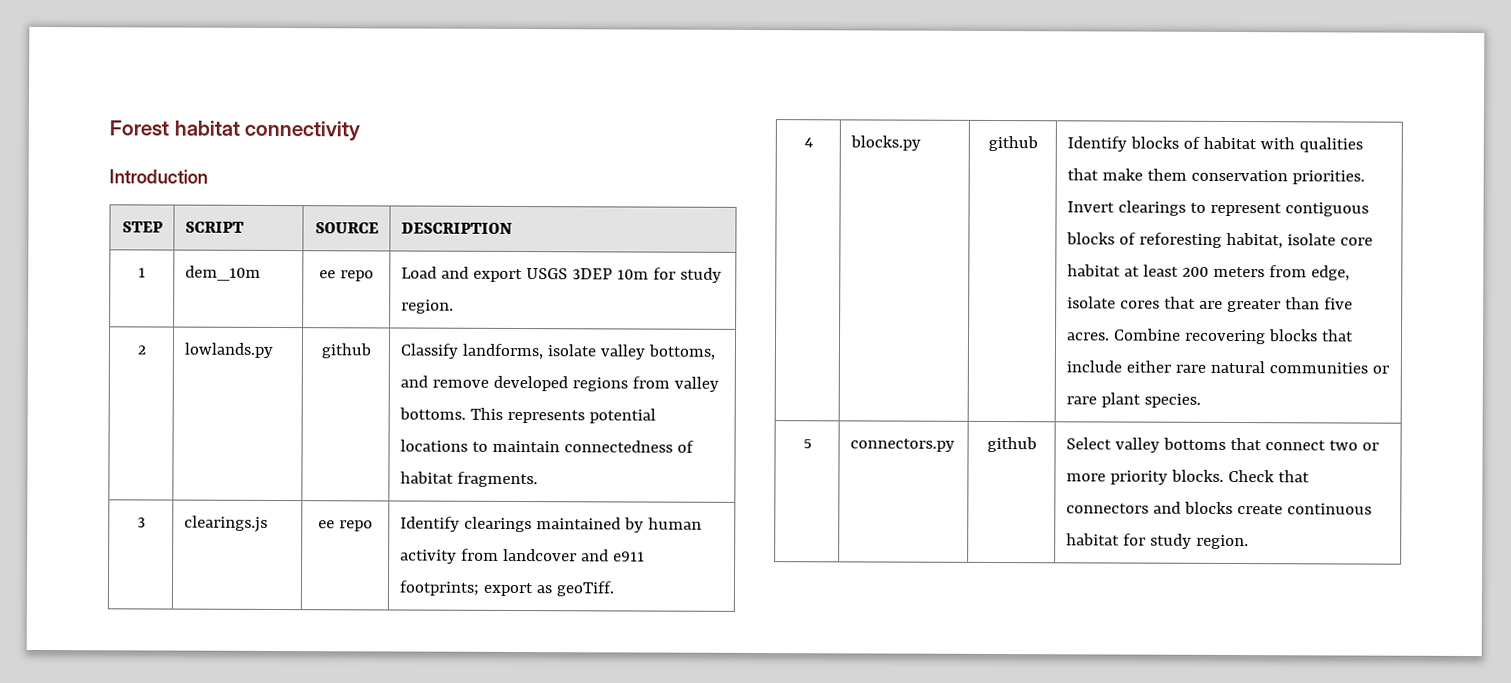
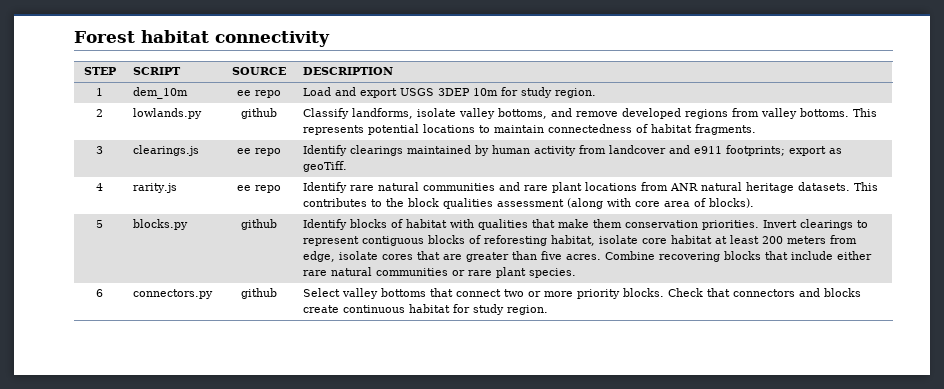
[109,169,208,184] // Introduction -> (330, 39) none
(813, 142) none -> [132,183,177,193] [236,185,281,193] [302,182,878,193] [302,198,754,209] [96,220,103,228] | rarity.js | ee repo | Identify rare natural communities and rare plant locations from ANR natural heritage datasets. This contributes to the block qualities assessment (along with core area of blocks). // 5
[802,439,812,449] 5 -> [96,289,103,297] 6

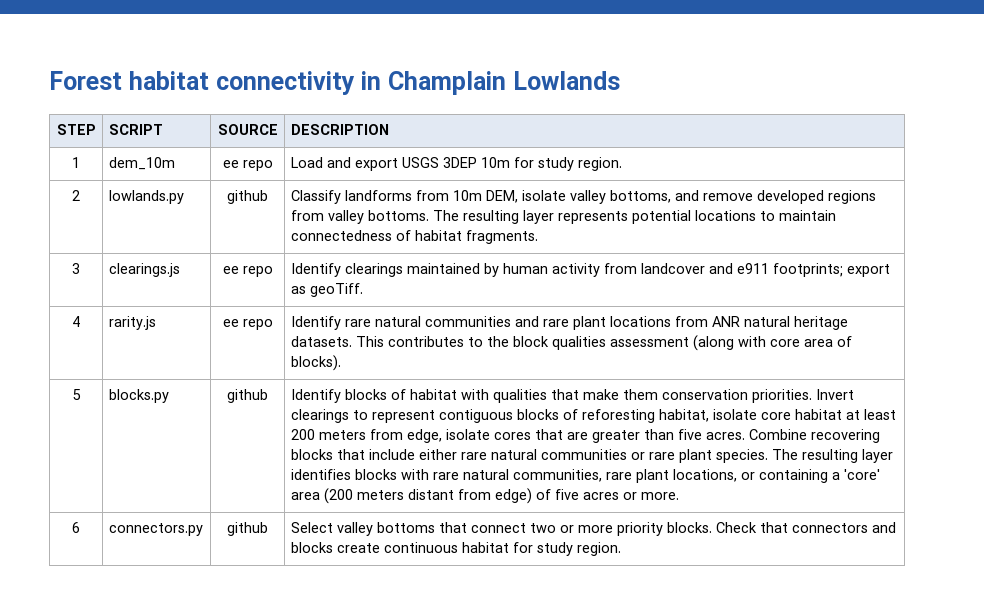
(330, 39) none -> [361,71,620,95] in Champlain Lowlands
[351,108,413,119] landforms, -> [344,190,518,203] landforms from 10m DEM,
[852,108,877,117] This -> [432,210,554,224] The resulting layer
(576, 273) none -> [771,449,893,463] [290,469,880,483] [290,488,679,504] The resulting layer identifies blocks with rare natural communities, rare plant locations, or containing a 'core' area (200 meters distant from edge) of five acres or more.

